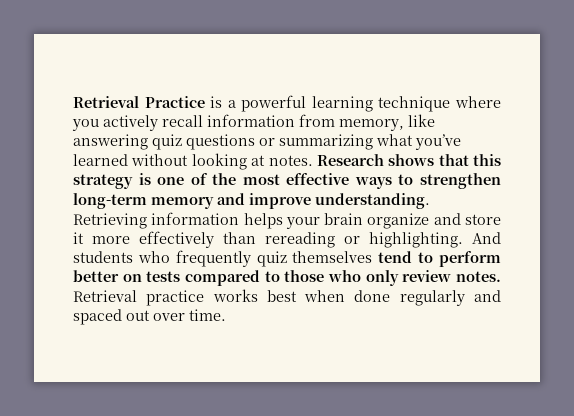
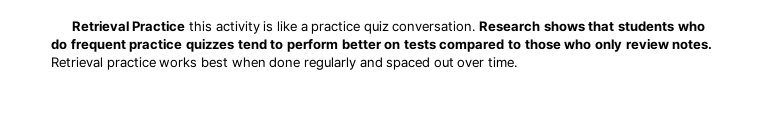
[210,95,501,112] [72,114,435,131] [73,134,461,150] [73,153,501,170] [73,173,501,189] [73,193,430,209] [73,212,501,229] [73,231,501,248] [73,250,373,267] is a powerful learning technique where you actively recall information from memory, like answering quiz questions or summarizing what you’ve learned without looking at notes. Research shows that this strategy is one of the most effective ways to strengthen long-term memory and improve understanding. Retrieving information helps your brain organize and store it more effectively than rereading or highlighting. And students who frequently quiz themselves -> [188,21,705,34] [51,38,234,52] this activity is like a practice quiz conversation. Research shows that students who do frequent practice quizzes

